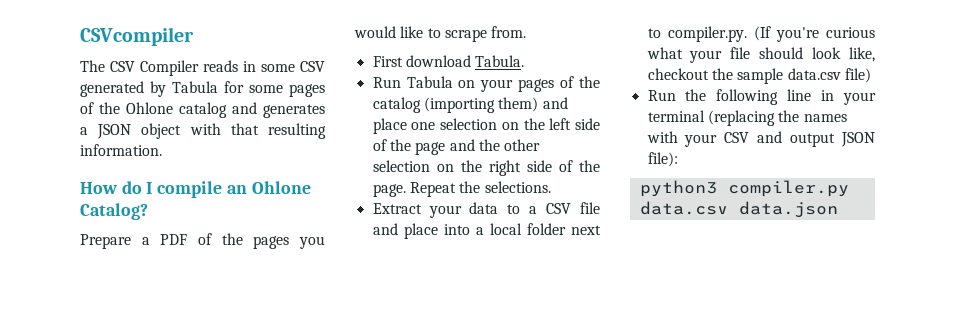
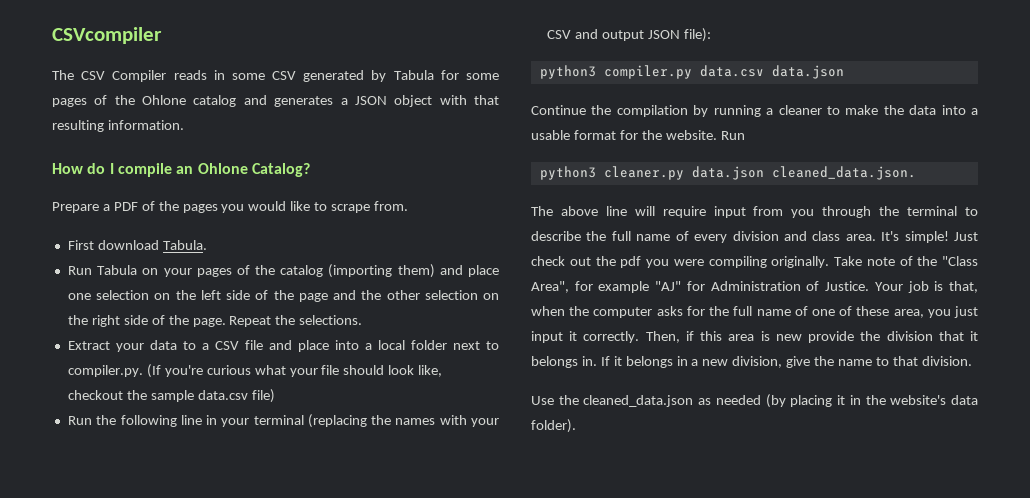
(838, 209) none -> [531,105,978,117] [531,130,745,140] [539,166,916,180] [531,206,979,218] [531,231,978,243] [531,256,978,268] [531,281,979,293] [531,306,978,318] [531,331,978,343] [531,356,972,368] [531,394,978,408] [531,419,576,433] // Continue the compilation by running a cleaner to make the data into a usable format for the website. Run // python3 cleaner.py data.json cleaned_data.json. // The above line will require input from you through the terminal to describe the full name of every division and class area. It's simple! Just check out the pdf you were compiling originally. Take note of the "Class Area", for example "AJ" for Administration of Justice. Your job is that, when the computer asks for the full name of one of these area, you just input it correctly. Then, if this area is new provide the division that it belongs in. If it belongs in a new division, give the name to that division. // Use the cleaned_data.json as needed (by placing it in the website's data folder).

